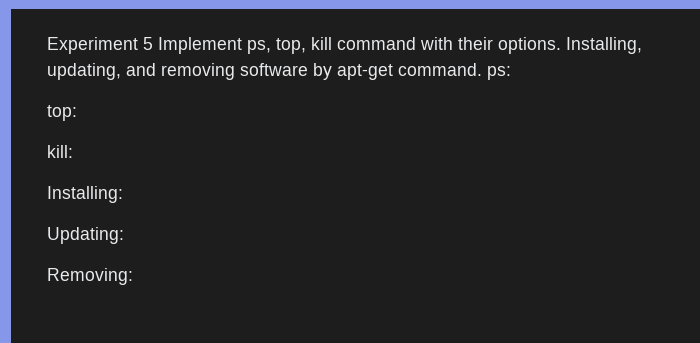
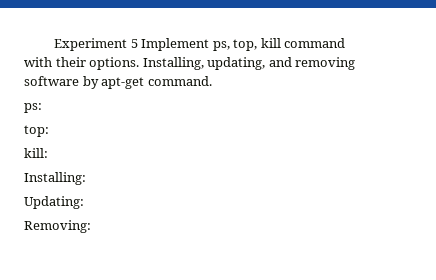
(482, 69) none -> (212, 81) //

